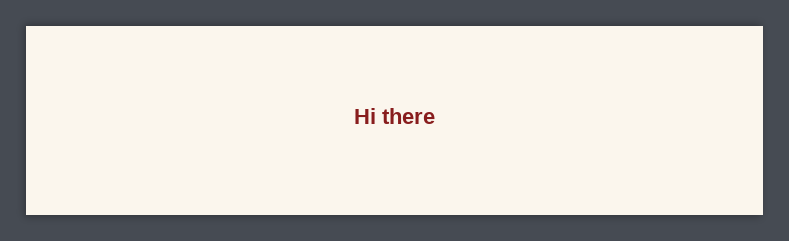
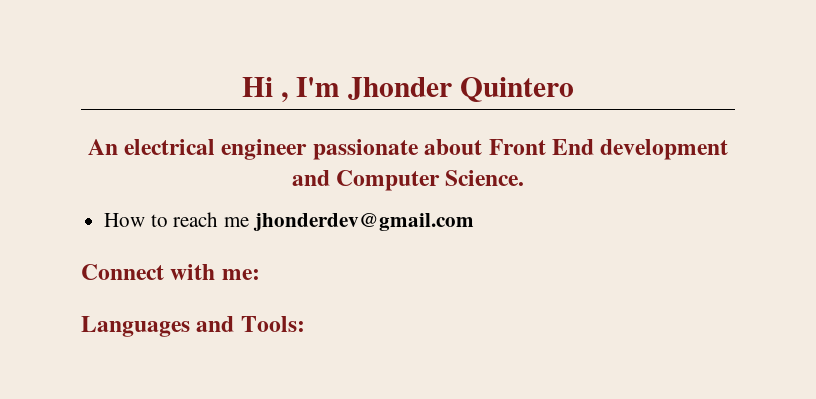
[382,108,435,124] there -> [281,77,574,103] [87,139,729,160] [291,170,525,191] [104,212,474,231] [81,264,260,280] [81,316,305,337] , I'm Jhonder Quintero // An electrical engineer passionate about Front End development and Computer Science. // How to reach me jhonderdev@gmail.com // Connect with me: // Languages and Tools:

